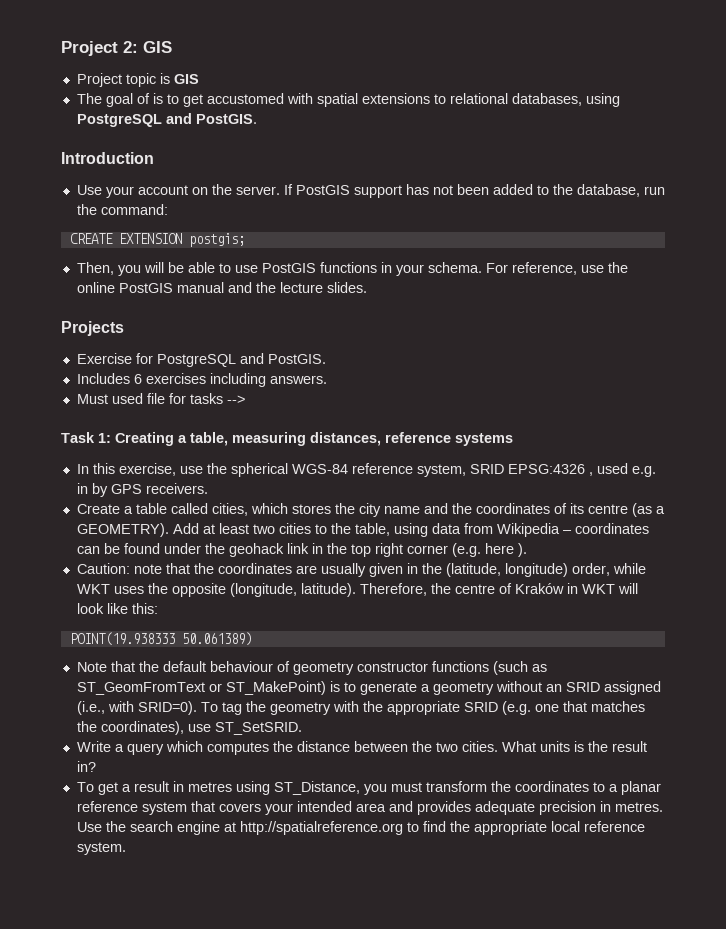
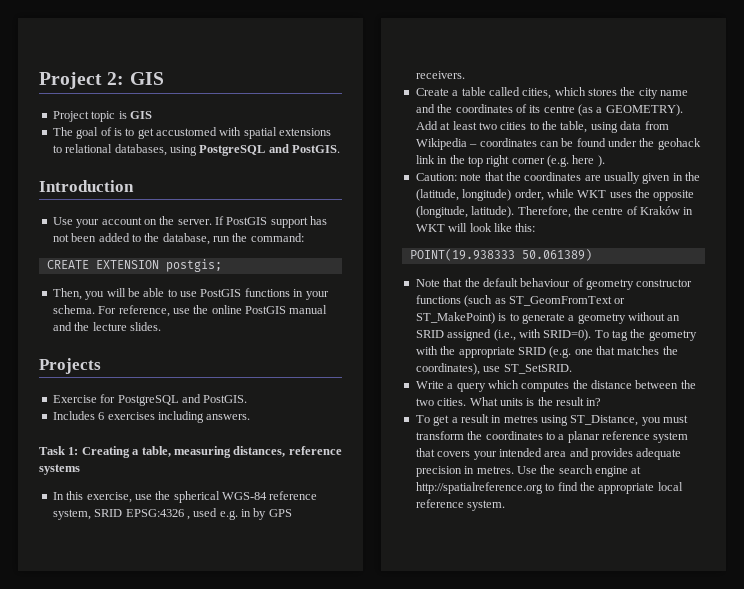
[76,393,245,404] // Must used file for tasks --> -> (251, 417) none

